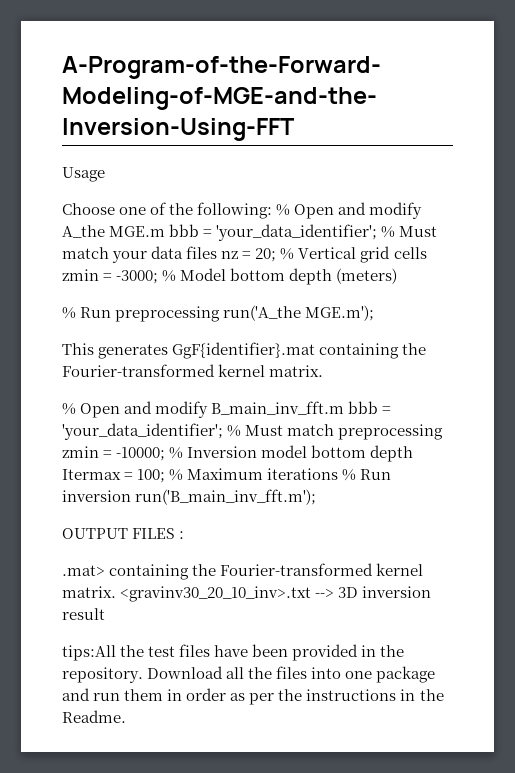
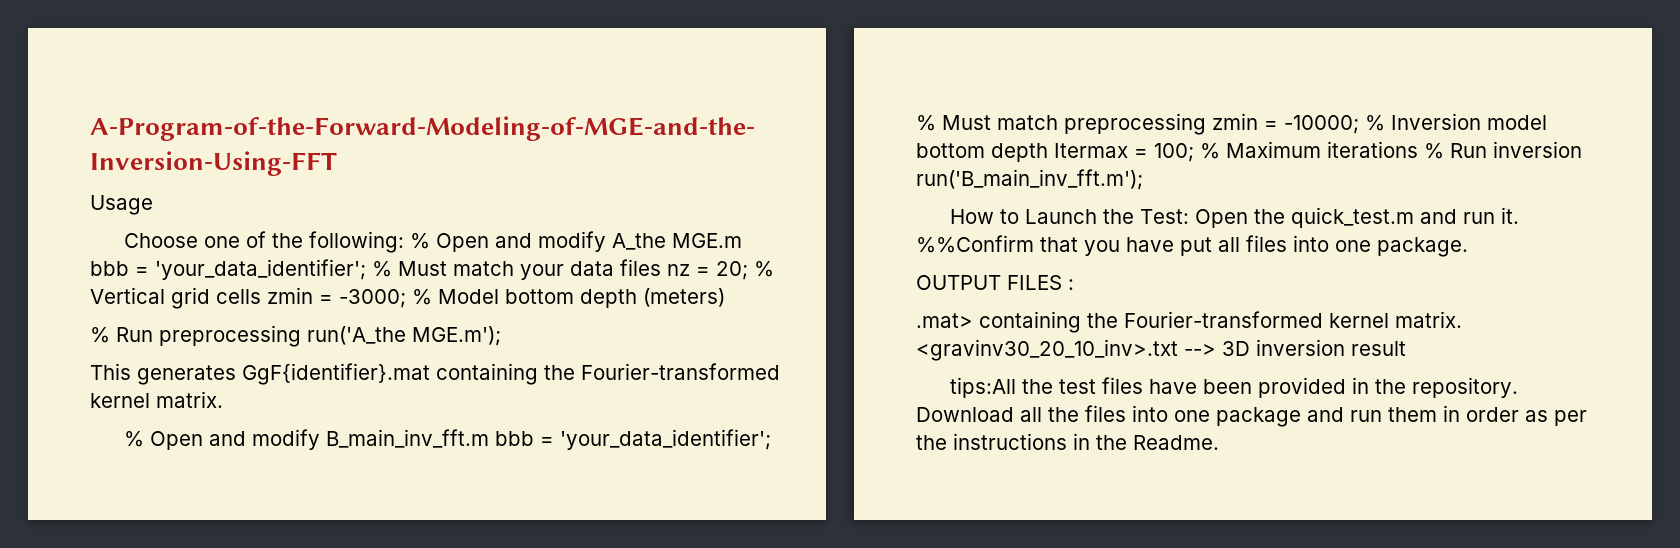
(317, 497) none -> [949,207,1519,228] [916,235,1468,257] // How to Launch the Test: Open the quick_test.m and run it. %%Confirm that you have put all files into one package.

